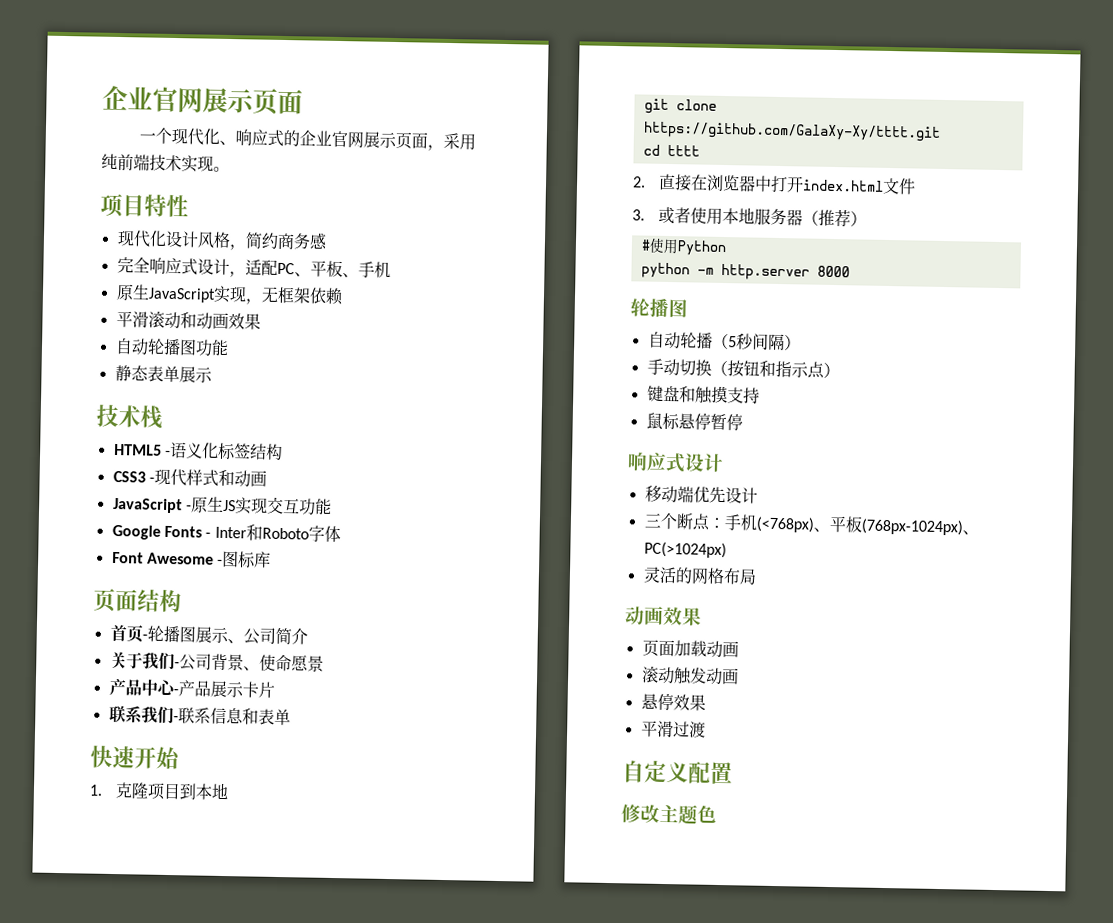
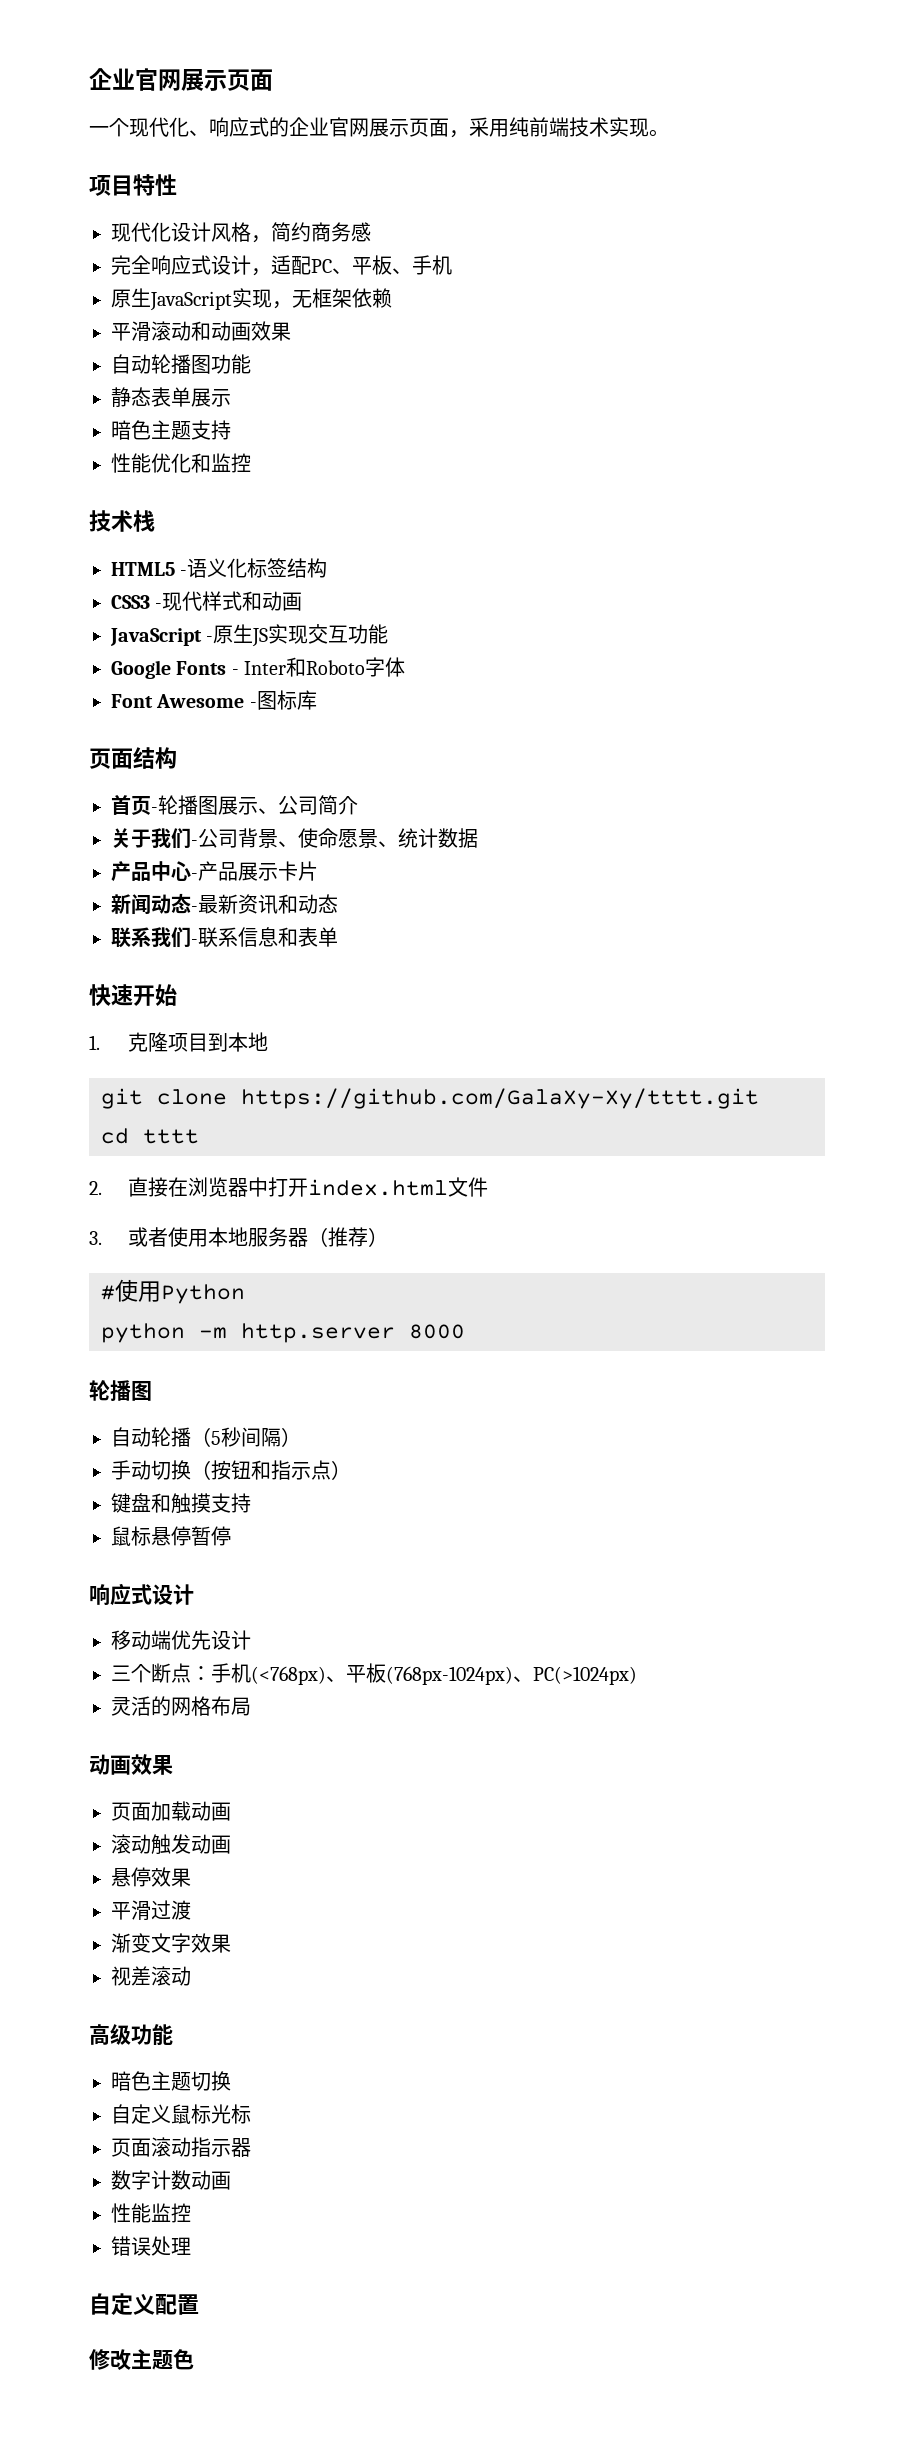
(213, 374) none -> [111,420,231,440] [111,453,251,473] // 暗色主题支持 // 性能优化和监控
(324, 663) none -> [378,828,478,848] 、统计数据
(275, 689) none -> [111,893,338,915] // 新闻动态-最新资讯和动态
(706, 729) none -> [111,1933,231,1953] [111,1966,191,1986] [89,2024,173,2045] [111,2071,231,2091] [111,2104,251,2124] [111,2137,251,2157] [111,2170,231,2190] [111,2203,191,2223] [111,2236,191,2256] // 渐变文字效果 // 视差滚动 // 高级功能 // 暗色主题切换 // 自定义鼠标光标 // 页面滚动指示器 // 数字计数动画 // 性能监控 // 错误处理

